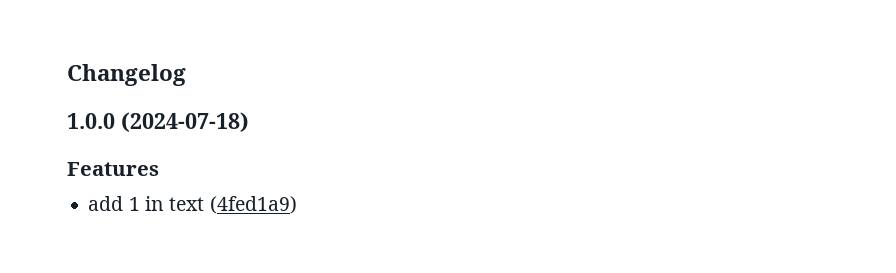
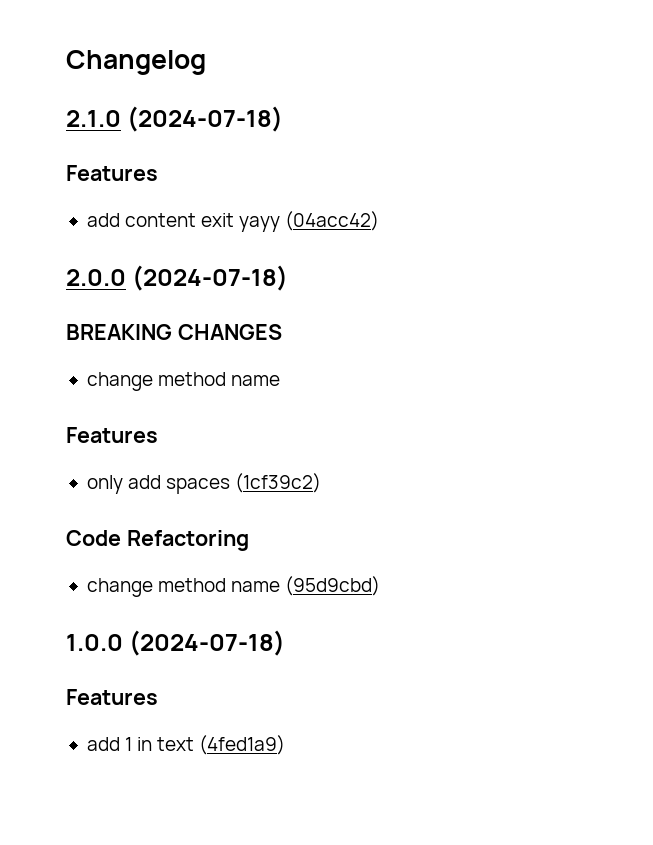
(186, 75) none -> [66,106,284,132] [66,165,158,181] [86,211,380,232] [66,265,289,291] [66,324,282,340] [86,372,281,391] [66,427,158,443] [86,473,322,494] [66,530,249,551] [86,576,381,597] // 2.1.0 (2024-07-18) // Features // add content exit yayy (04acc42) // 2.0.0 (2024-07-18) // BREAKING CHANGES // change method name // Features // only add spaces (1cf39c2) // Code Refactoring // change method name (95d9cbd)

